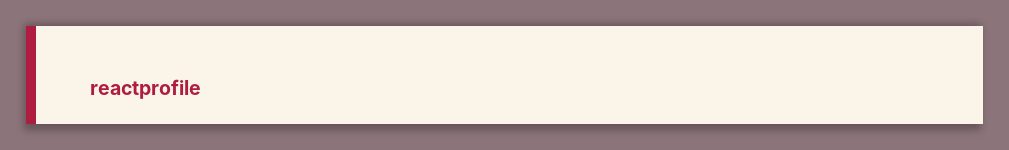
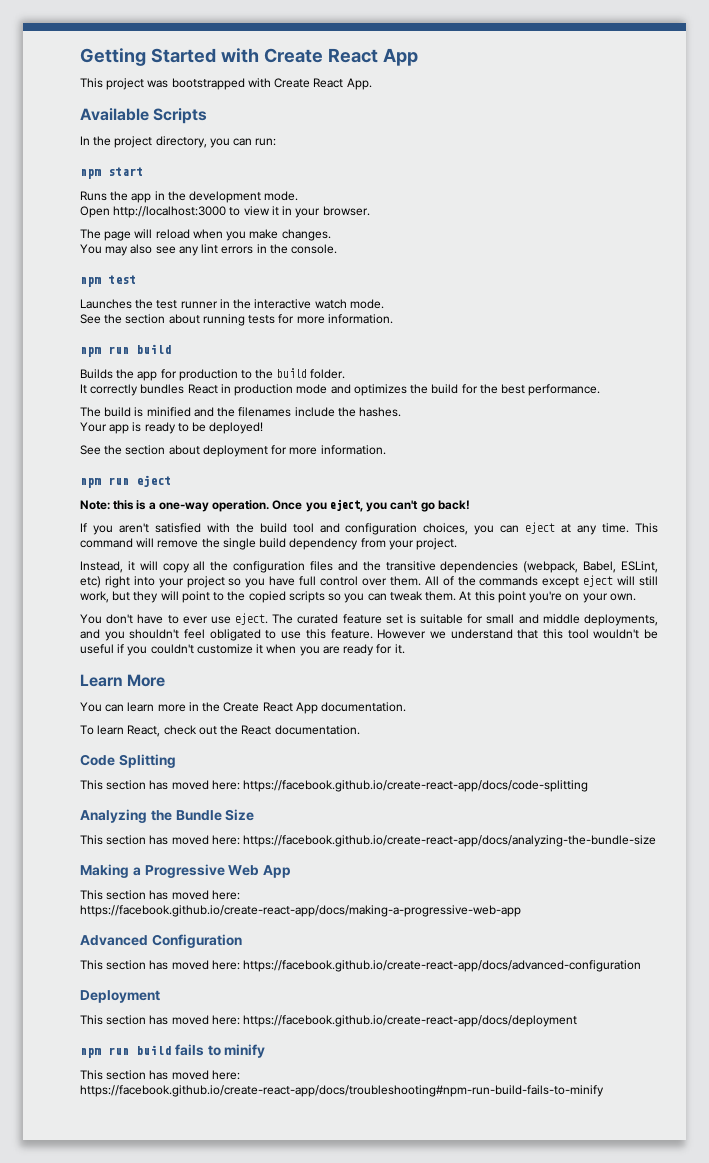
[90,79,201,99] reactprofile -> [80,48,418,66] [80,78,372,90] [80,108,208,124] [80,136,277,148] [80,167,143,179] [80,191,299,203] [80,206,370,218] [80,229,331,241] [80,244,338,256] [80,275,136,287] [80,299,384,309] [80,314,393,326] [80,344,171,357] [80,368,345,381] [80,384,601,396] [80,407,402,417] [80,422,264,434] [80,445,386,457] [80,475,171,488] [80,499,470,512] [80,522,658,535] [80,538,458,550] [80,561,658,573] [80,575,658,588] [80,591,636,603] [80,613,659,626] [80,629,658,641] [80,644,405,656] [80,674,166,687] [80,702,407,714] [80,725,360,737] [80,754,176,768] [80,780,589,792] [80,809,255,823] [80,835,657,847] [80,864,292,878] [80,890,240,900] [80,905,521,917] [80,934,242,948] [80,960,642,972] [80,990,160,1003] [80,1015,578,1027] [80,1044,266,1058] [80,1070,240,1080] [80,1085,604,1097] Getting Started with Create React App // This project was bootstrapped with Create React App. // Available Scripts // In the project directory, you can run: // npm start // Runs the app in the development mode. // Open http://localhost:3000 to view it in your browser. // The page will reload when you make changes. // You may also see any lint errors in the console. // npm test // Launches the test runner in the interactive watch mode. // See the section about running tests for more information. // npm run build // Builds the app for production to the build folder. // It correctly bundles React in production mode and optimizes the build for the best performance. // The build is minified and the filenames include the hashes. // Your app is ready to be deployed! // See the section about deployment for more information. // npm run eject // Note: this is a one-way operation. Once you eject, you can't go back! // If you aren't satisfied with the build tool and configuration choices, you can eject at any time. This command will remove the single build dependency from your project. // Instead, it will copy all the configuration files and the transitive dependencies (webpack, Babel, ESLint, etc) right into your project so you have full control over them. All of the commands except eject will still work, but they will point to the copied scripts so you can tweak them. At this point you're on your own. // You don't have to ever use eject. The curated feature set is suitable for small and middle deployments, and you shouldn't feel obligated to use this feature. However we understand that this tool wouldn't be useful if you couldn't customize it when you are ready for it. // Learn More // You can learn more in the Create React App documentation. // To learn React, check out the React documentation. // Code Splitting // This section has moved here: https://facebook.github.io/create-react-app/docs/code-splitting // Analyzing the Bundle Size // This section has moved here: https://facebook.github.io/create-react-app/docs/analyzing-the-bundle-size // Making a Progressive Web App // This section has moved here: https://facebook.github.io/create-react-app/docs/making-a-progressive-web-app // Advanced Configuration // This section has moved here: https://facebook.github.io/create-react-app/docs/advanced-configuration // Deployment // This section has moved here: https://facebook.github.io/create-react-app/docs/deployment // npm run build fails to minify // This section has moved here: https://facebook.github.io/create-react-app/docs/troubleshooting#npm-run-build-fails-to-minify

